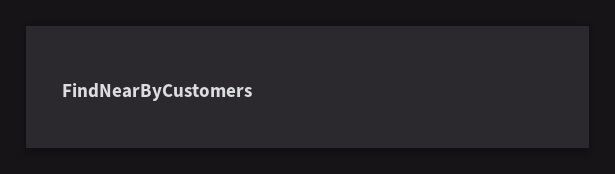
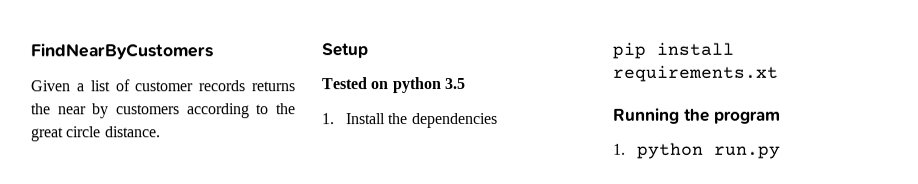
(252, 92) none -> [30,79,295,92] [31,103,296,119] [31,126,161,142] [321,43,368,59] [321,77,465,94] [322,112,498,129] [612,42,734,59] [612,65,778,82] [613,107,781,124] [613,142,782,159] // Given a list of customer records returns the near by customers according to the great circle distance. // Setup // Tested on python 3.5 // 1. Install the dependencies // pip install requirements.xt // Running the program // 1. python run.py

